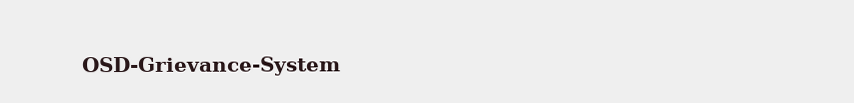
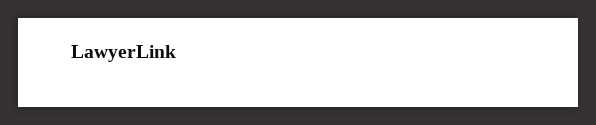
[82,56,341,77] OSD-Grievance-System -> [71,45,176,62] LawyerLink

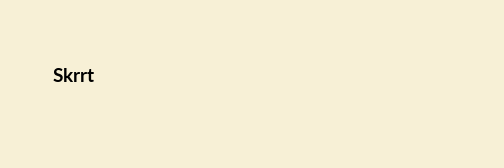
[71,45,176,62] LawyerLink -> [53,68,94,82] Skrrt

